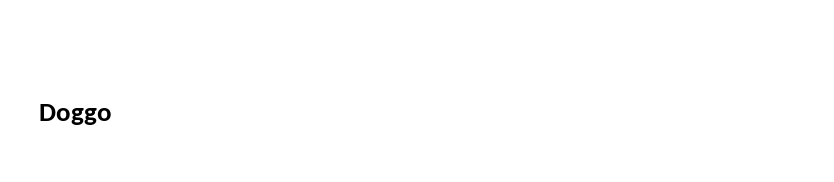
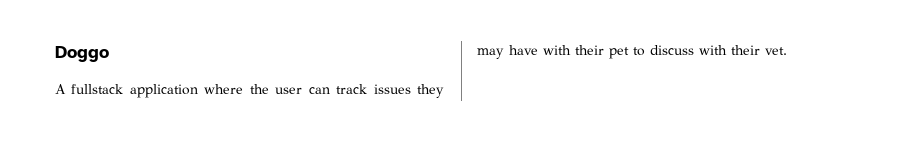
(112, 114) none -> [55,84,445,98] [477,45,787,59] // A fullstack application where the user can track issues they may have with their pet to discuss with their vet.

